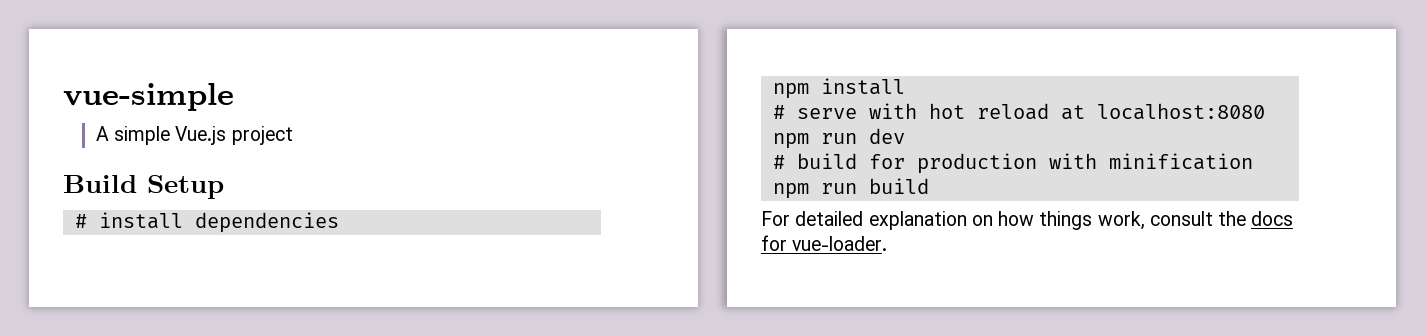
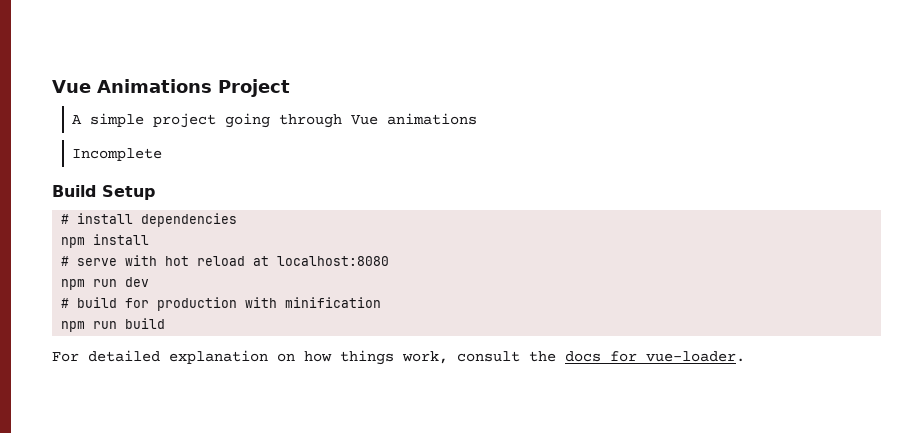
[63,83,234,111] vue-simple -> [52,79,290,97] Vue Animations Project
[175,126,227,145] Vue.js -> (145, 120) none
(293, 135) none -> [225,113,478,128] [72,148,163,161] going through Vue animations // Incomplete

